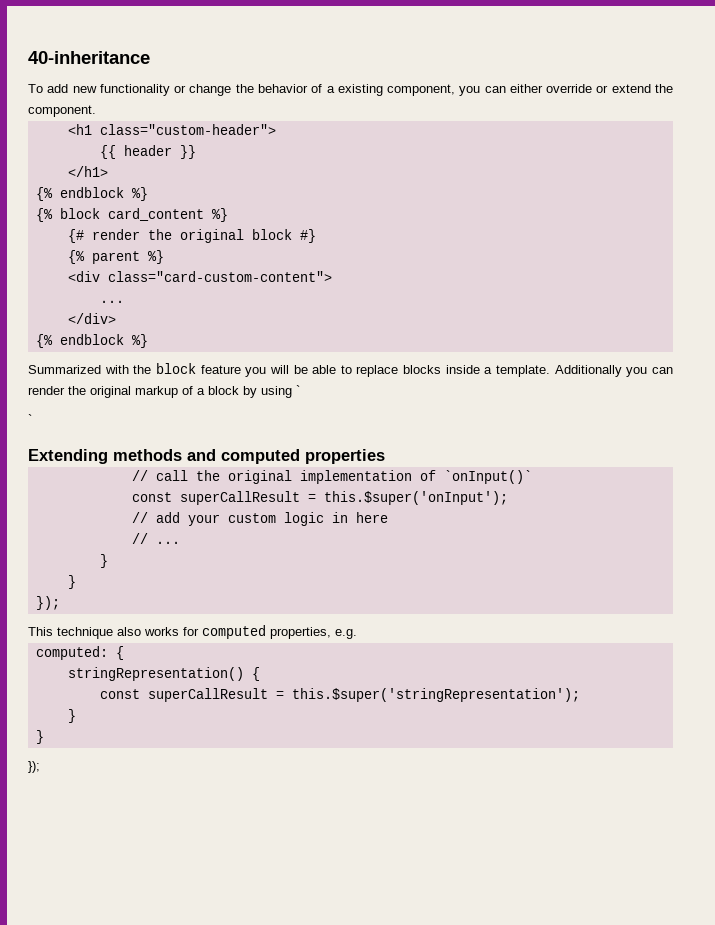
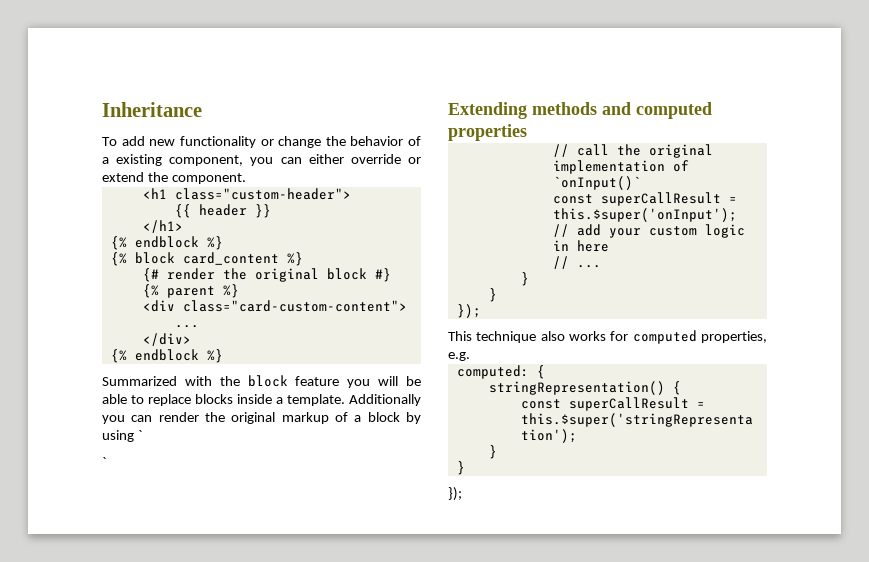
[28,51,150,64] 40-inheritance -> [102,102,202,117] Inheritance

